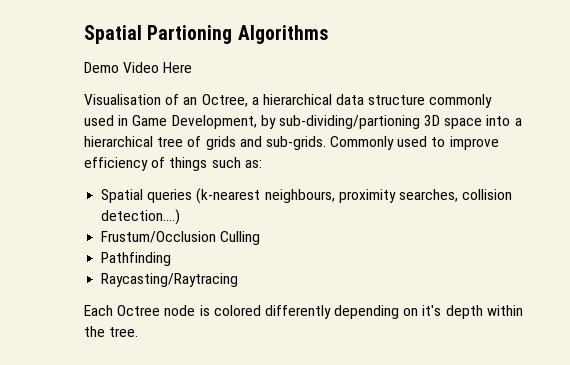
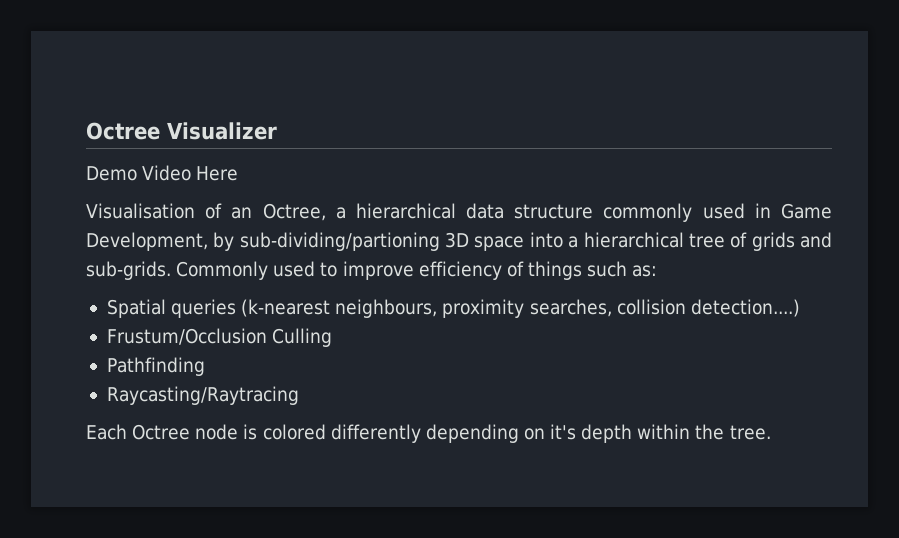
[84,25,328,44] Spatial Partioning Algorithms -> [86,122,277,140] Octree Visualizer

